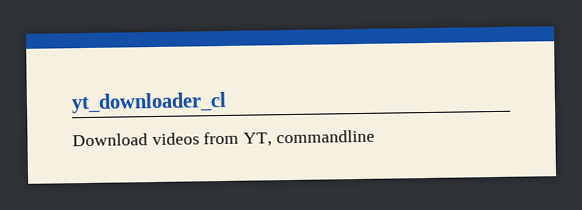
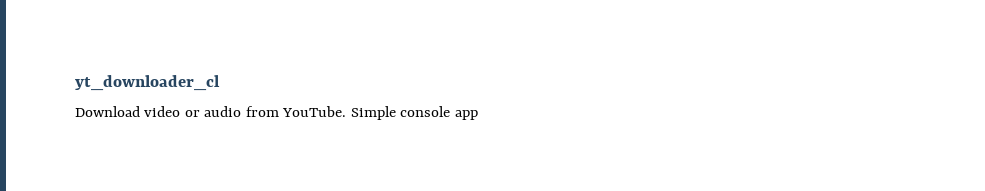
[151,129,375,147] videos from YT, commandline -> [144,106,478,120] video or audio from YouTube. Simple console app

